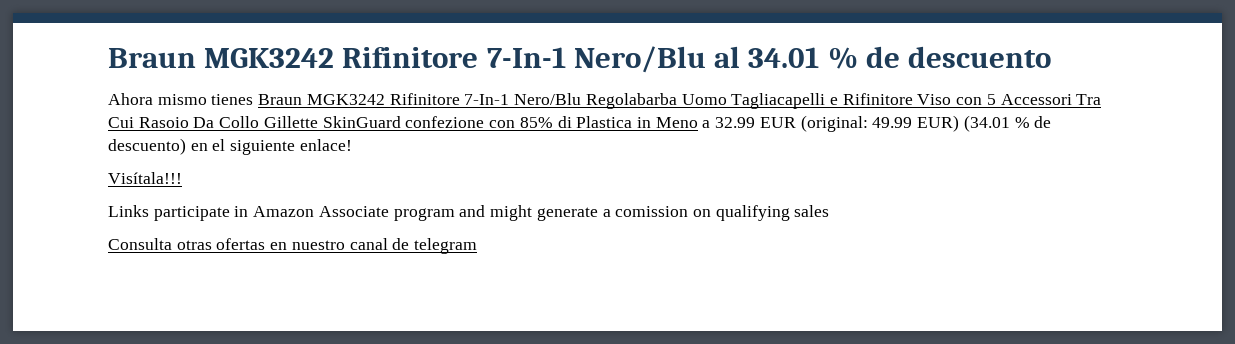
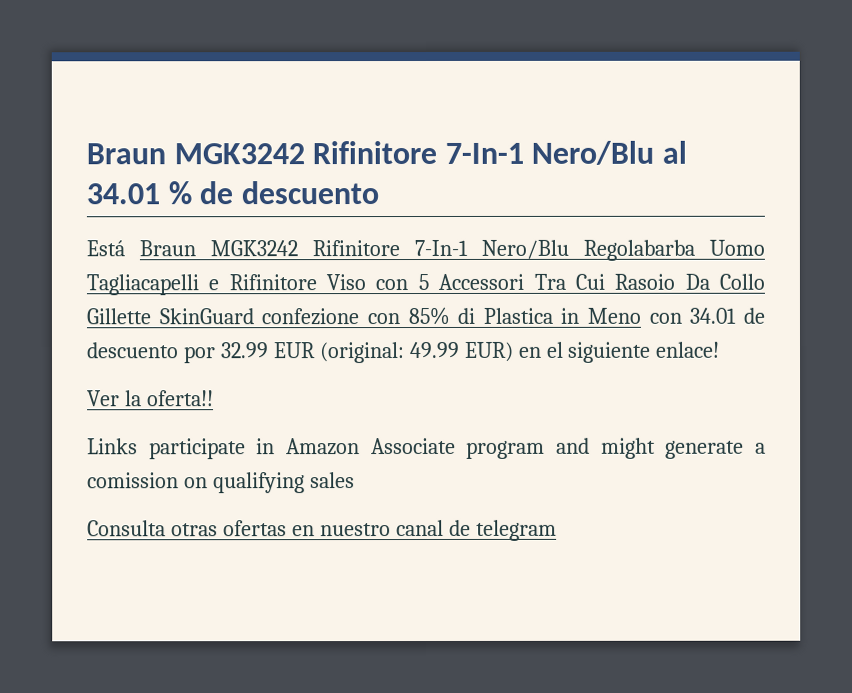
[108,93,254,105] Ahora mismo tienes -> [86,240,125,257] Está
[702,120,711,128] a -> [648,307,765,324] [86,342,216,364] con 34.01 de descuento por
[963,115,1052,132] [108,138,186,155] (34.01 % de descuento) -> (514, 351) none
[108,172,182,184] Visítala!!! -> [87,390,214,407] Ver la oferta!!

